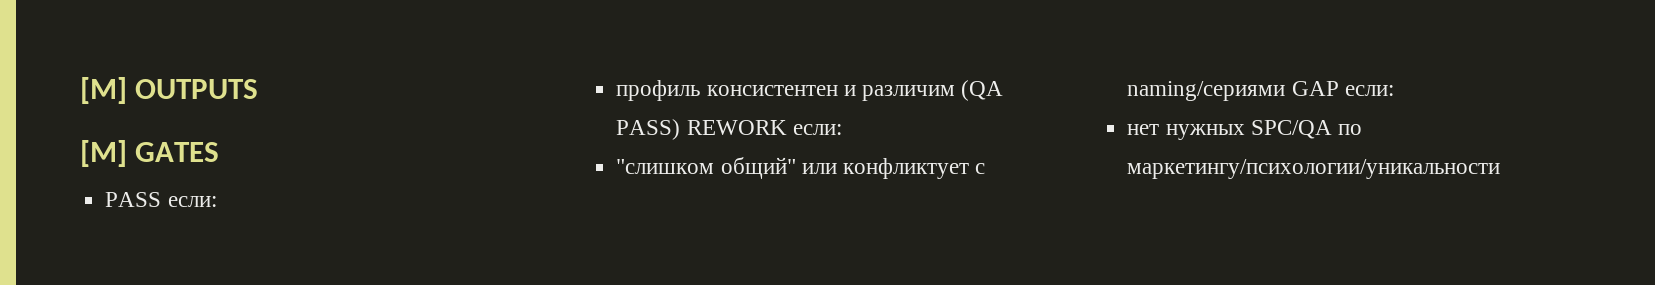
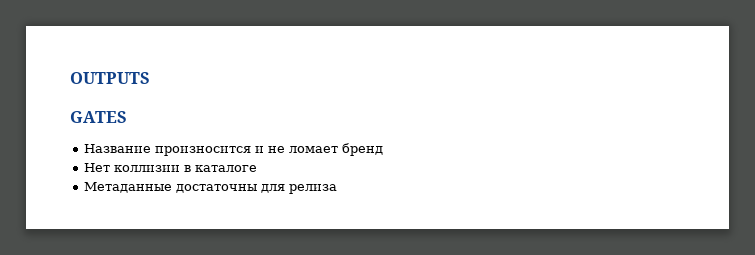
[80,77,127,104] [M] -> (70, 78) none
[80,140,127,167] [M] -> (150, 78) none
[105,192,217,207] [616,80,1004,101] [616,119,842,140] [616,157,986,179] [1127,81,1394,101] [1127,120,1362,140] [1127,159,1501,179] PASS если: // профиль консистентен и различим (QA PASS) REWORK если: // "слишком общий" или конфликтует с naming/сериями GAP если: // нет нужных SPC/QA по маркетингу/психологии/уникальности -> [84,143,384,156] [84,163,258,172] [84,182,338,194] Название произносится и не ломает бренд // Нет коллизии в каталоге // Метаданные достаточны для релиза

